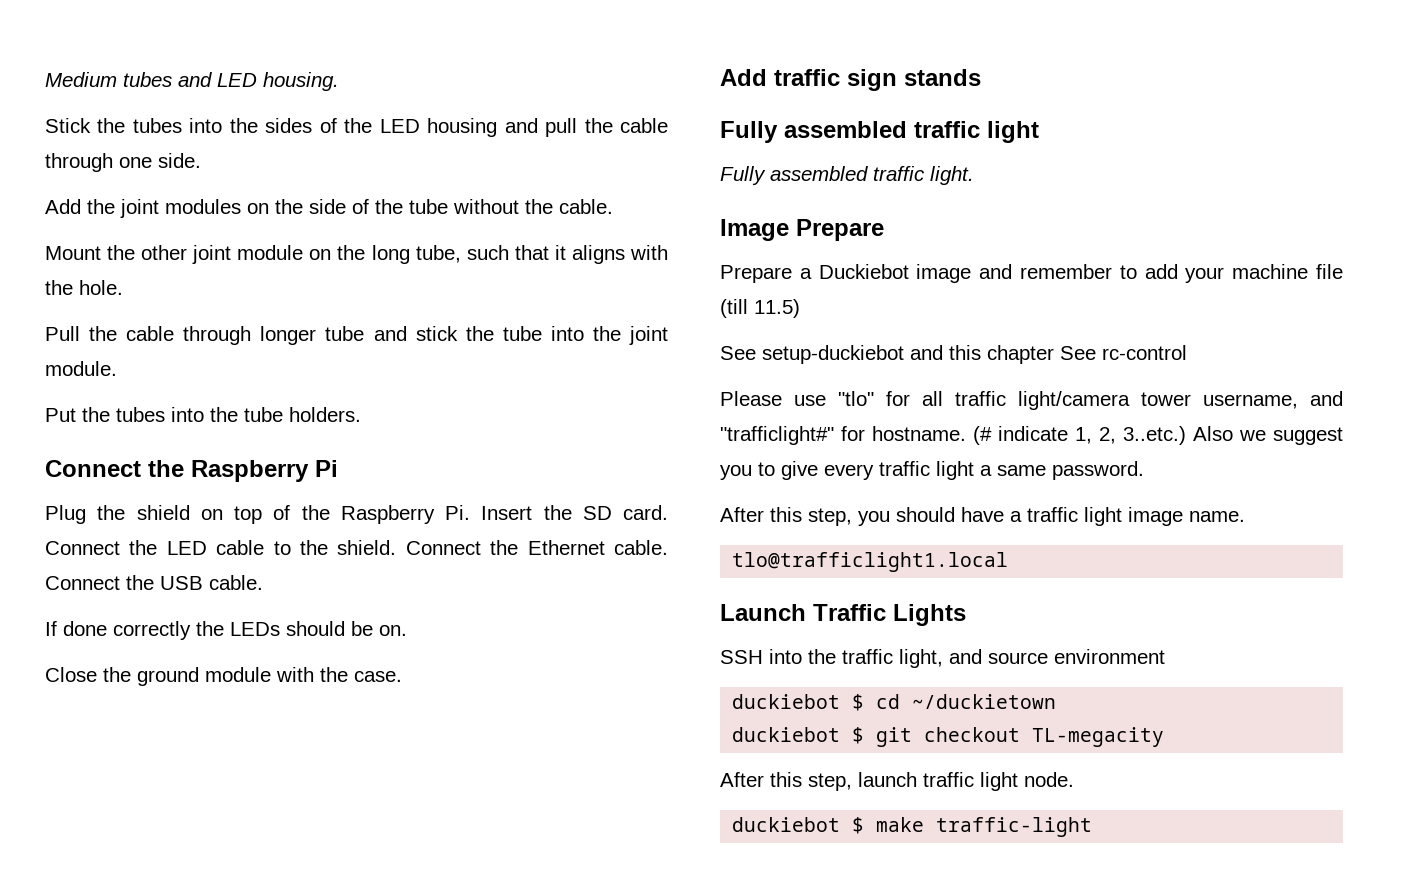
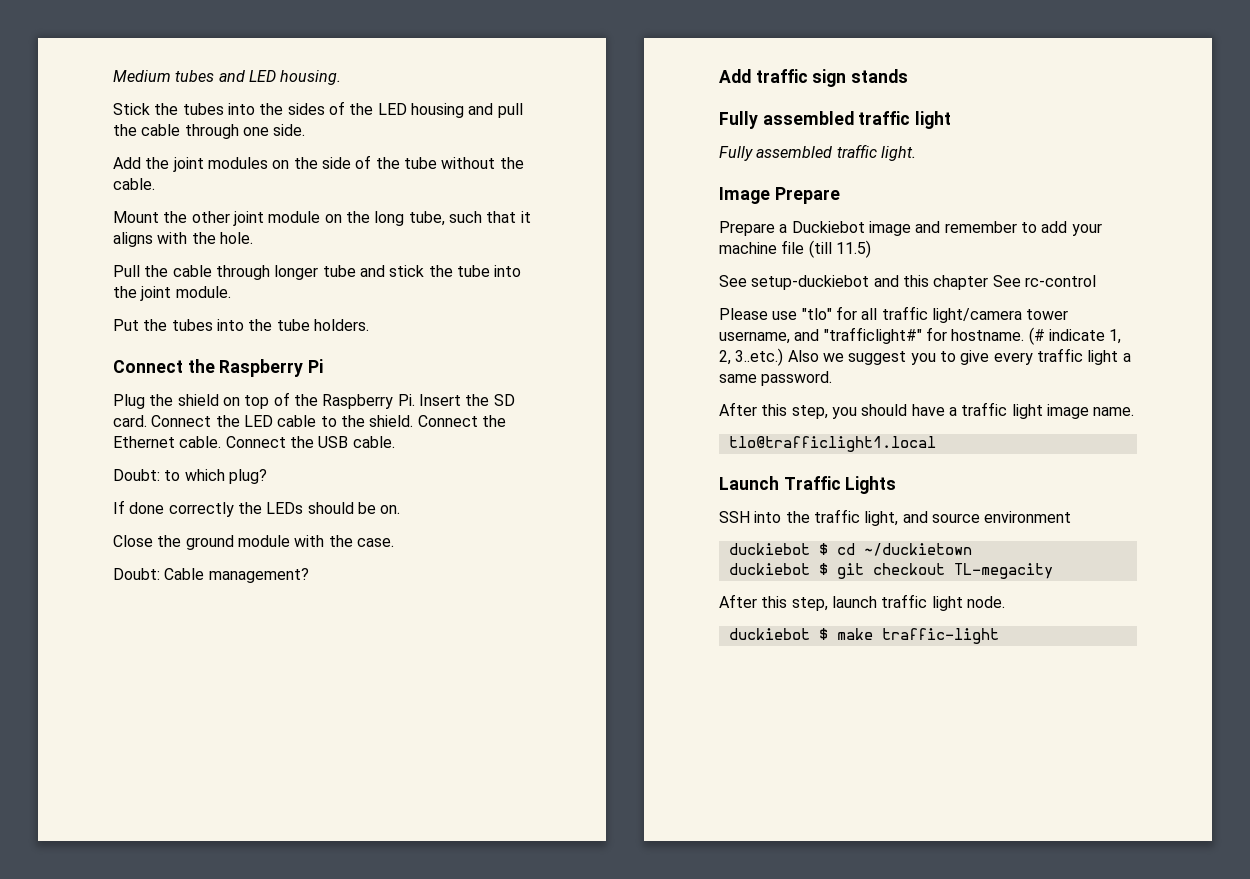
(263, 582) none -> [113,469,267,484] // Doubt: to which plug?
(402, 676) none -> [113,568,309,583] // Doubt: Cable management?

